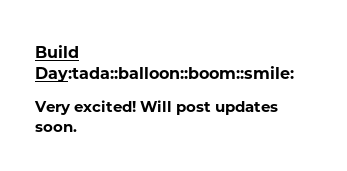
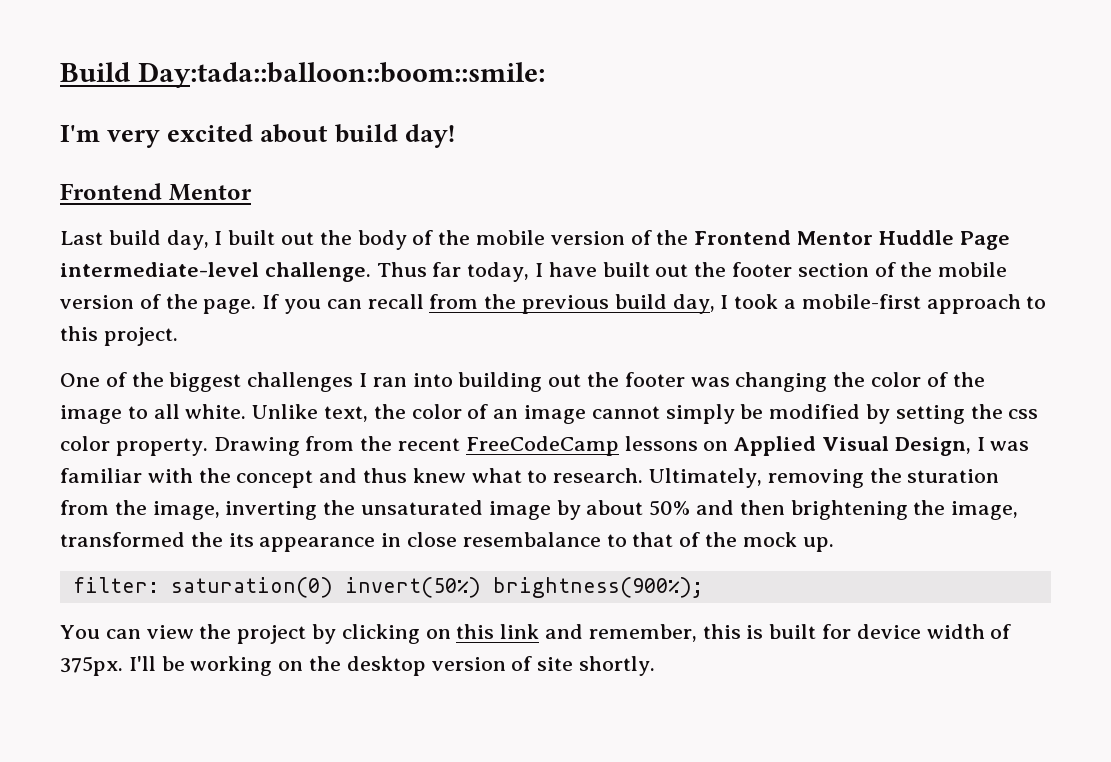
[34,100,279,115] [35,124,77,132] Very excited! Will post updates soon. -> [60,124,455,148] [60,183,252,201] [60,230,1010,250] [60,262,1008,282] [60,294,1047,314] [60,326,178,346] [60,372,985,392] [60,404,1039,424] [60,436,1030,456] [60,468,1000,488] [60,500,1019,520] [60,532,834,552] [72,577,703,598] [60,624,1012,644] [60,656,656,676] I'm very excited about build day! // Frontend Mentor // Last build day, I built out the body of the mobile version of the Frontend Mentor Huddle Page intermediate-level challenge. Thus far today, I have built out the footer section of the mobile version of the page. If you can recall from the previous build day, I took a mobile-first approach to this project. // One of the biggest challenges I ran into building out the footer was changing the color of the image to all white. Unlike text, the color of an image cannot simply be modified by setting the css color property. Drawing from the recent FreeCodeCamp lessons on Applied Visual Design, I was familiar with the concept and thus knew what to research. Ultimately, removing the sturation from the image, inverting the unsaturated image by about 50% and then brightening the image, transformed the its appearance in close resembalance to that of the mock up. // filter: saturation(0) invert(50%) brightness(900%); // You can view the project by clicking on this link and remember, this is built for device width of 375px. I'll be working on the desktop version of site shortly.

